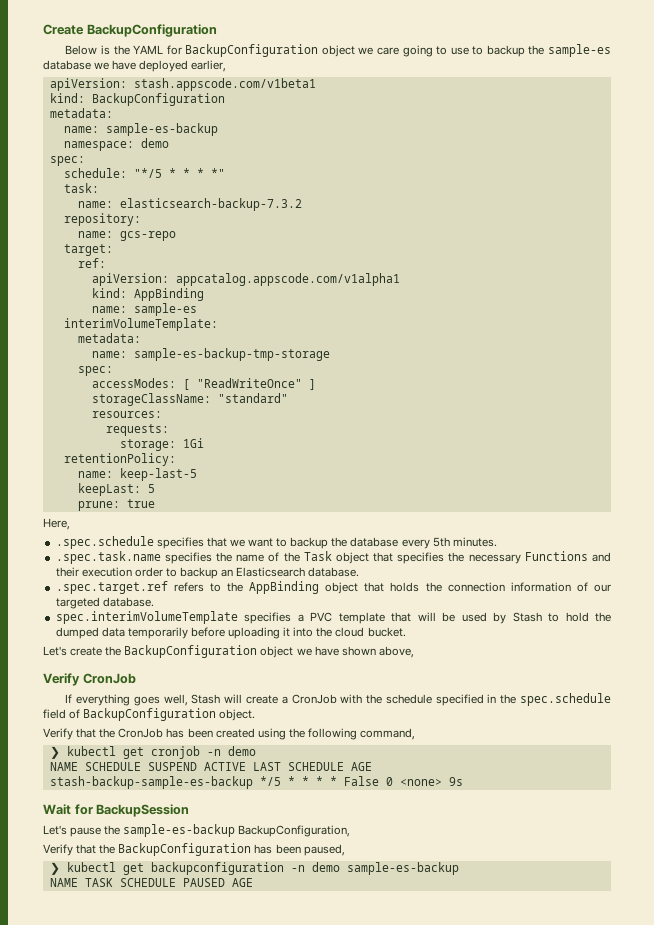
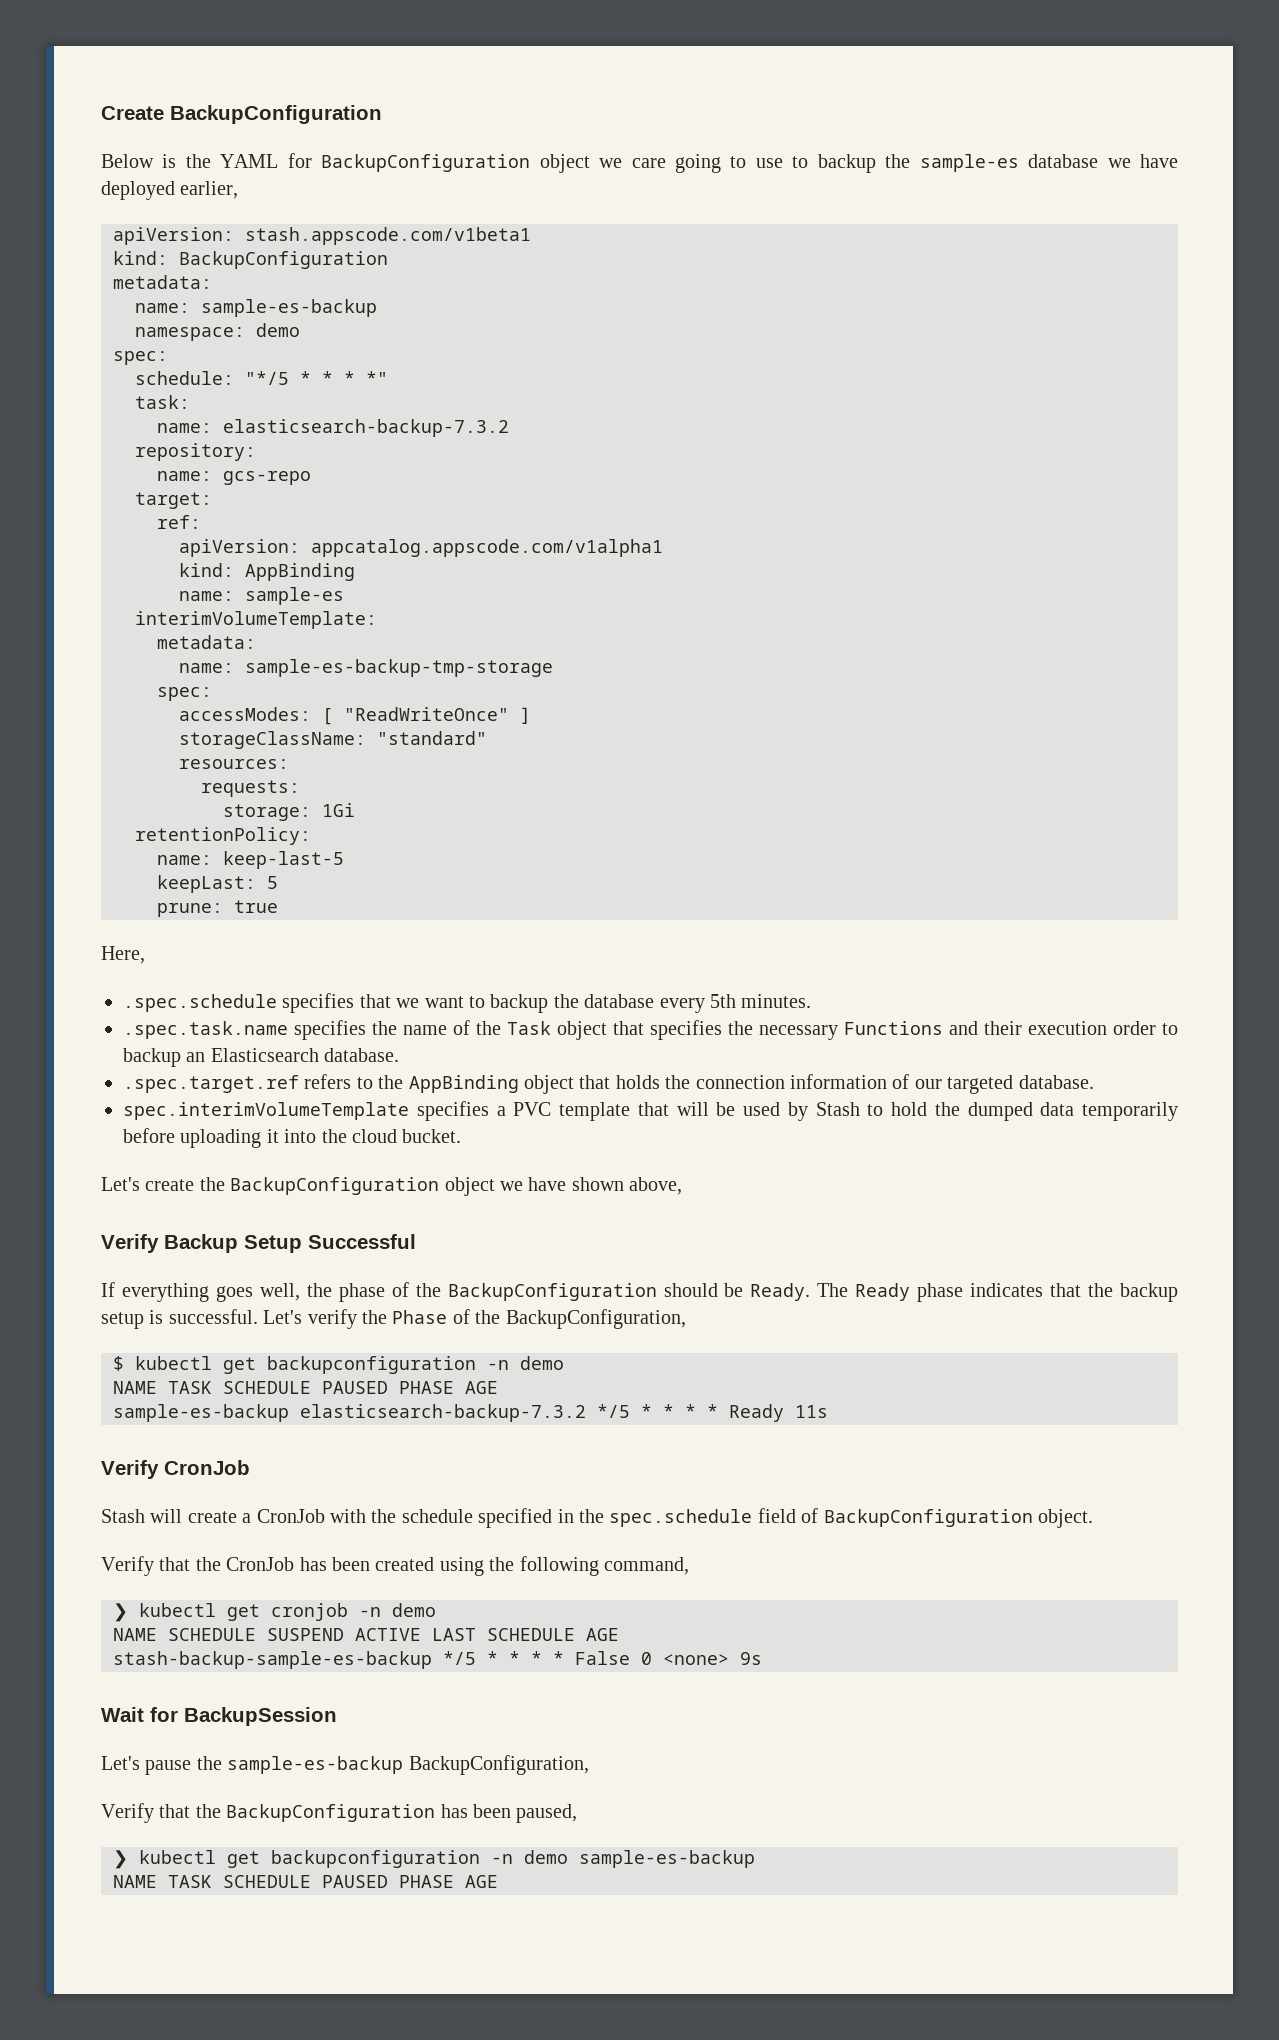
[82,673,136,684] CronJob -> [164,1234,416,1253] Backup Setup Successful
(188, 700) none -> [306,1282,1178,1302] [101,1309,686,1329] [113,1356,564,1374] [113,1381,498,1394] [113,1404,828,1422] [101,1460,250,1479] the phase of the BackupConfiguration should be Ready. The Ready phase indicates that the backup setup is successful. Let's verify the Phase of the BackupConfiguration, // $ kubectl get backupconfiguration -n demo // NAME TASK SCHEDULE PAUSED PHASE AGE // sample-es-backup elasticsearch-backup-7.3.2 */5 * * * * Ready 11s // Verify CronJob //
(225, 882) none -> [399,1875,454,1888] PHASE

